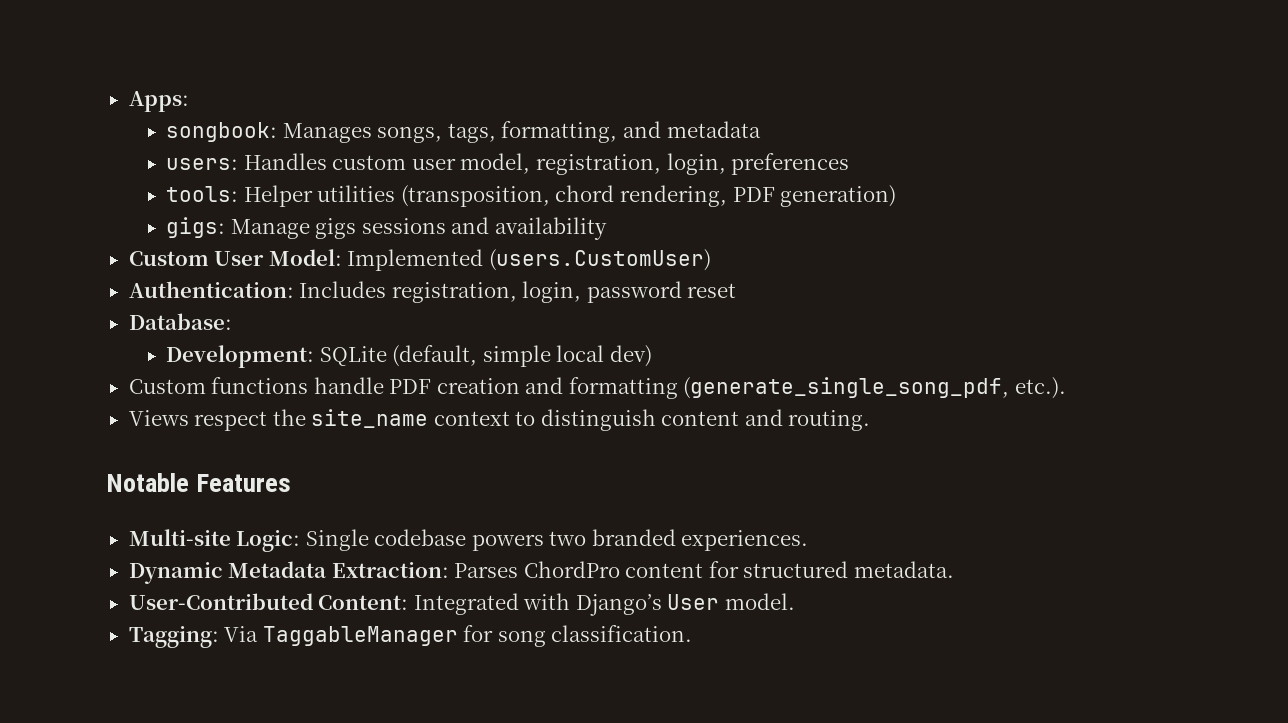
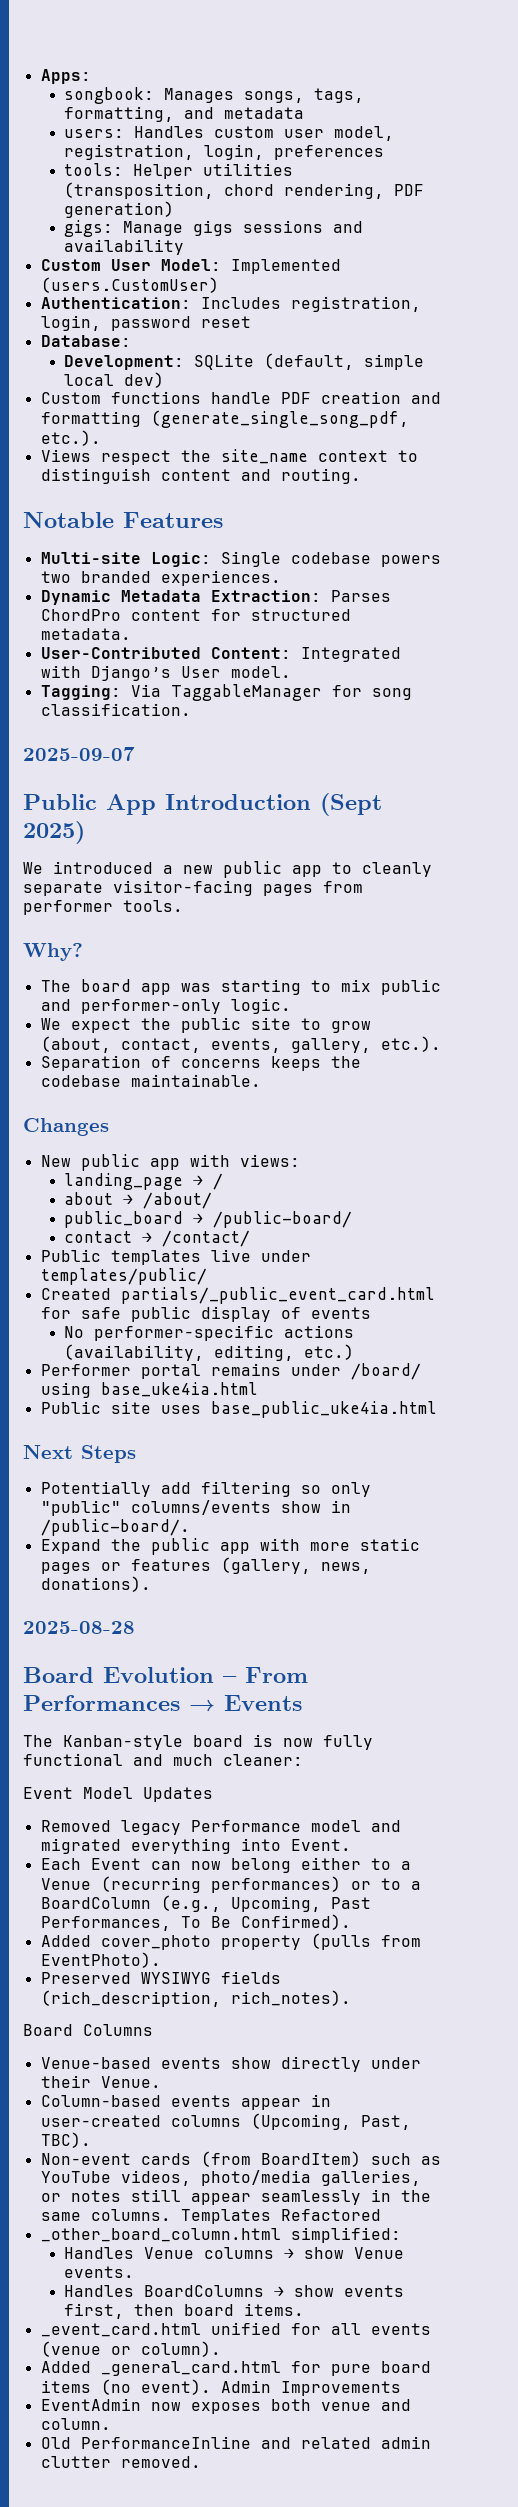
(693, 633) none -> [23,747,135,761] [23,793,382,816] [23,821,85,844] [23,861,432,878] [23,880,363,896] [23,900,183,915] [23,943,83,961] [40,979,441,995] [40,998,291,1014] [40,1017,371,1033] [40,1036,441,1053] [40,1055,361,1071] [40,1074,261,1087] [23,1118,109,1136] [40,1154,300,1171] [64,1173,224,1190] [64,1192,213,1209] [64,1211,353,1228] [64,1230,251,1247] [40,1249,311,1265] [40,1268,207,1285] [40,1287,435,1304] [40,1306,371,1322] [64,1325,355,1341] [64,1344,355,1361] [40,1363,421,1380] [40,1382,258,1398] [40,1401,437,1418] [23,1445,136,1463] [40,1481,371,1497] [40,1500,351,1516] [40,1519,190,1536] [40,1538,420,1555] [40,1557,371,1574] [40,1576,151,1592] [23,1621,135,1634] [23,1667,308,1683] [23,1695,302,1711] [23,1734,373,1750] [23,1753,303,1766] [23,1787,213,1802] [40,1820,401,1835] [40,1838,351,1854] [40,1857,411,1873] [40,1876,421,1893] [40,1895,371,1912] [40,1914,351,1931] [40,1933,421,1950] [40,1952,161,1968] [40,1971,281,1984] [40,1990,351,2007] [23,2024,153,2036] [40,2056,421,2072] [40,2075,161,2088] [40,2094,331,2110] [40,2113,411,2130] [40,2132,91,2148] [40,2151,441,2167] [40,2170,421,2186] [40,2189,431,2205] [40,2209,381,2224] [40,2227,401,2243] [64,2247,405,2259] [64,2266,135,2278] [64,2285,405,2297] [64,2303,305,2319] [40,2322,431,2337] [40,2341,221,2357] [40,2361,431,2376] [40,2379,401,2396] [40,2398,411,2414] [40,2418,111,2430] [40,2436,431,2449] [40,2456,201,2468] // 2025-09-07 // Public App Introduction (Sept 2025) // We introduced a new public app to cleanly separate visitor-facing pages from performer tools. // Why? // The board app was starting to mix public and performer-only logic. // We expect the public site to grow (about, contact, events, gallery, etc.). // Separation of concerns keeps the codebase maintainable. // Changes // New public app with views: // landing_page → / // about → /about/ // public_board → /public-board/ // contact → /contact/ // Public templates live under templates/public/ // Created partials/_public_event_card.html for safe public display of events // No performer-specific actions (availability, editing, etc.) // Performer portal remains under /board/ using base_uke4ia.html // Public site uses base_public_uke4ia.html // Next Steps // Potentially add filtering so only "public" columns/events show in /public-board/. // Expand the public app with more static pages or features (gallery, news, donations). // 2025-08-28 // Board Evolution – From Performances → Events // The Kanban-style board is now fully functional and much cleaner: // Event Model Updates // Removed legacy Performance model and migrated everything into Event. // Each Event can now belong either to a Venue (recurring performances) or to a BoardColumn (e.g., Upcoming, Past Performances, To Be Confirmed). // Added cover_photo property (pulls from EventPhoto). // Preserved WYSIWYG fields (rich_description, rich_notes). // Board Columns // Venue-based events show directly under their Venue. // Column-based events appear in user-created columns (Upcoming, Past, TBC). // Non-event cards (from BoardItem) such as YouTube videos, photo/media galleries, or notes still appear seamlessly in the same columns. Templates Refactored // _other_board_column.html simplified: // Handles Venue columns → show Venue events. // Handles BoardColumns → show events first, then board items. // _event_card.html unified for all events (venue or column). // Added _general_card.html for pure board items (no event). Admin Improvements // EventAdmin now exposes both venue and column. // Old PerformanceInline and related admin clutter removed.

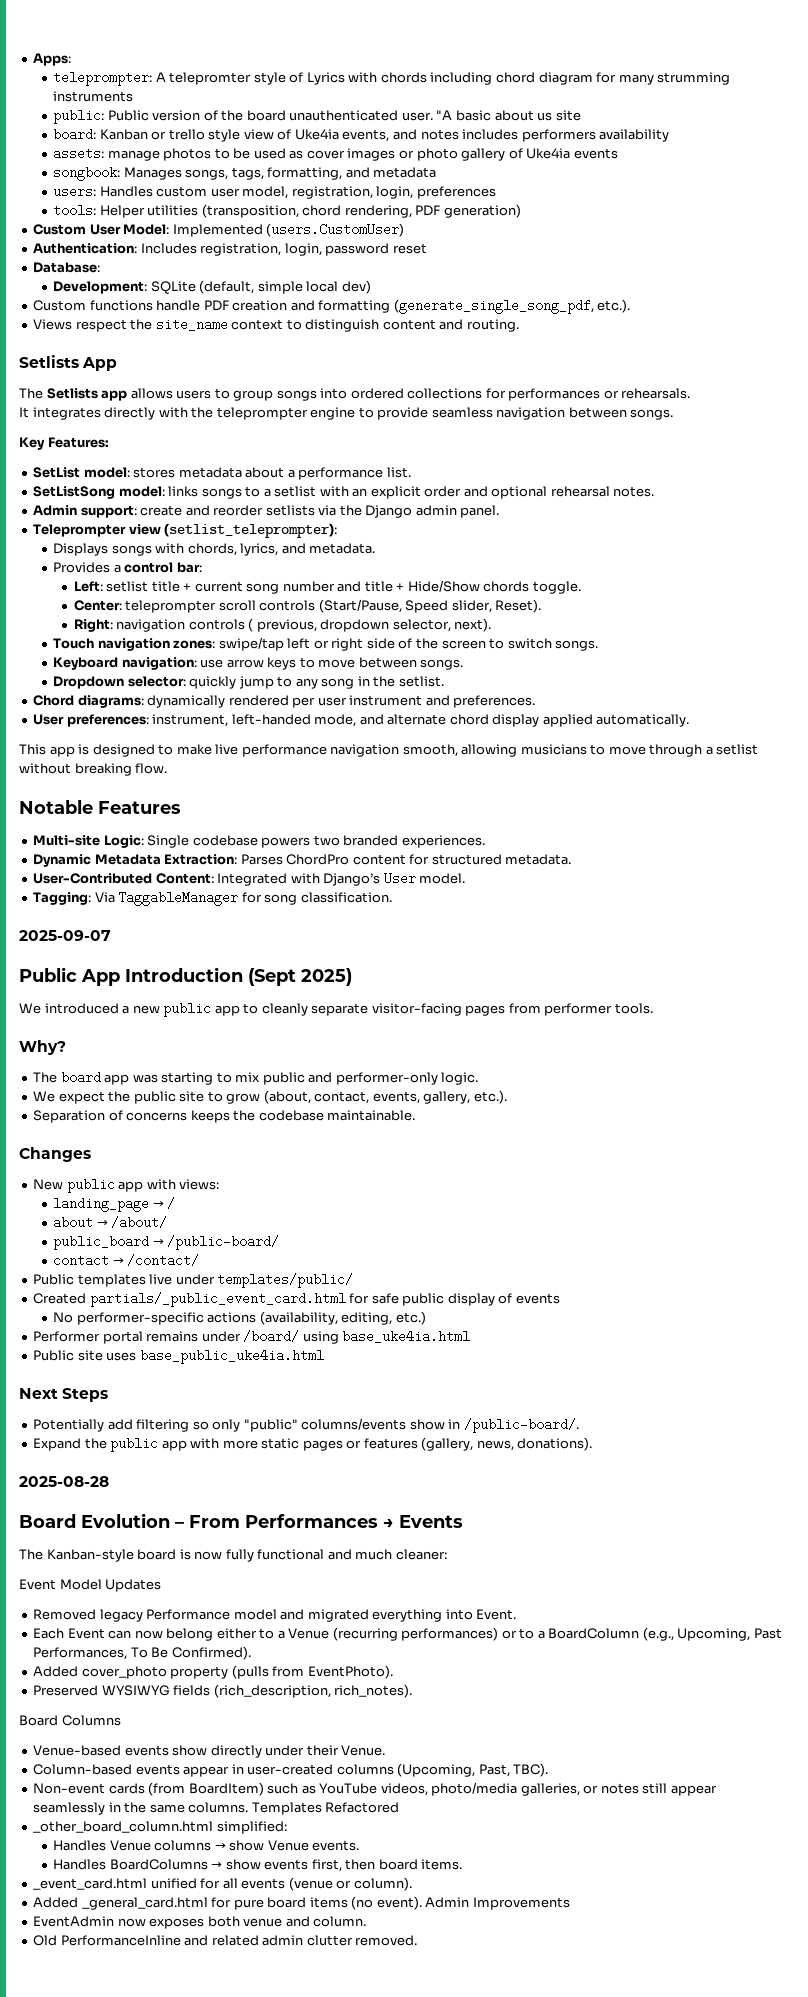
(91, 76) none -> [53,71,731,86] [53,91,134,102] [53,109,581,124] [53,128,670,142] [53,147,618,161] // teleprompter: A telepromter style of Lyrics with chords including chord diagram for many strumming instruments // public: Public version of the board unauthenticated user. "A basic about us site // board: Kanban or trello style view of Uke4ia events, and notes includes performers availability // assets: manage photos to be used as cover images or photo gallery of Uke4ia events
[64,220,364,237] [64,239,185,255] // gigs: Manage gigs sessions and availability -> (521, 211) none
(361, 476) none -> [19,355,118,371] [19,388,691,401] [19,407,674,420] [19,437,109,450] [33,467,411,480] [33,486,655,499] [33,505,500,518] [33,523,338,538] [53,543,376,556] [53,562,202,573] [73,580,581,594] [73,599,542,613] [73,618,492,632] [53,637,599,651] [53,657,464,670] [53,676,445,689] [33,695,536,708] [33,714,690,727] [19,744,759,757] [19,763,168,776] // Setlists App // The Setlists app allows users to group songs into ordered collections for performances or rehearsals. // It integrates directly with the teleprompter engine to provide seamless navigation between songs. // Key Features: // SetList model: stores metadata about a performance list. // SetListSong model: links songs to a setlist with an explicit order and optional rehearsal notes. // Admin support: create and reorder setlists via the Django admin panel. // Teleprompter view (setlist_teleprompter): // Displays songs with chords, lyrics, and metadata. // Provides a control bar: // Left: setlist title + current song number and title + Hide/Show chords toggle. // Center: teleprompter scroll controls (Start/Pause, Speed slider, Reset). // Right: navigation controls ( previous, dropdown selector, next). // Touch navigation zones: swipe/tap left or right side of the screen to switch songs. // Keyboard navigation: use arrow keys to move between songs. // Dropdown selector: quickly jump to any song in the setlist. // Chord diagrams: dynamically rendered per user instrument and preferences. // User preferences: instrument, left-handed mode, and alternate chord display applied automatically. // This app is designed to make live performance navigation smooth, allowing musicians to move through a setlist without breaking flow.

